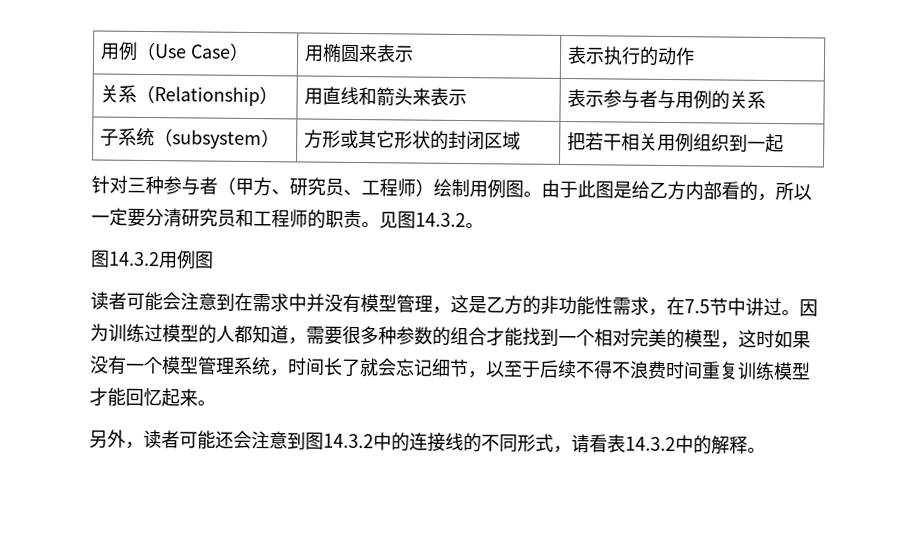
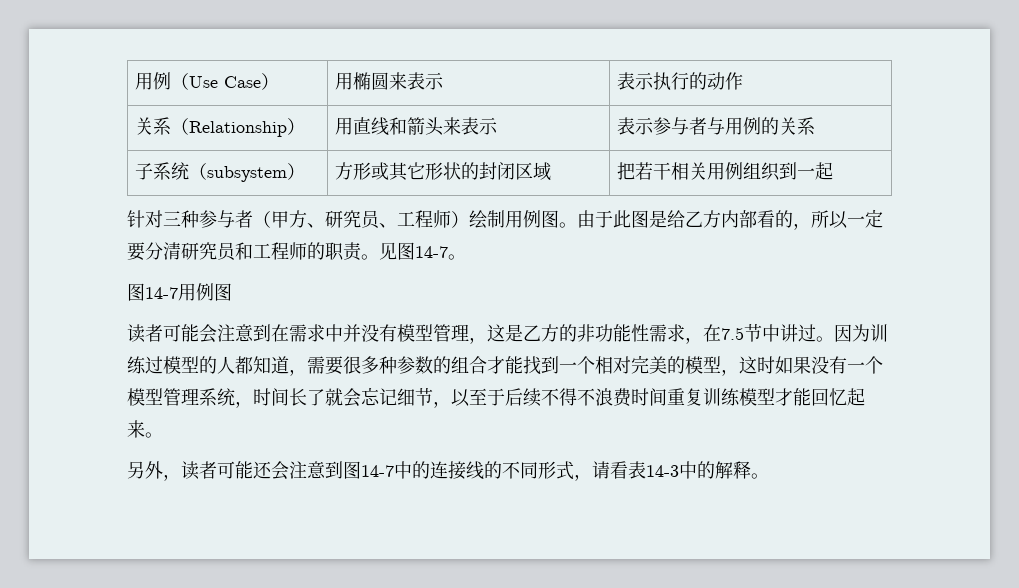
[415,212,466,228] 14.3.2 -> [415,246,448,258] 14-7
[108,251,160,267] 14.3.2 -> [145,287,178,299] 14-7
[323,433,374,449] 14.3.2 -> [361,465,394,477] 14-7
[625,436,676,452] 14.3.2 -> [646,465,679,477] 14-3

